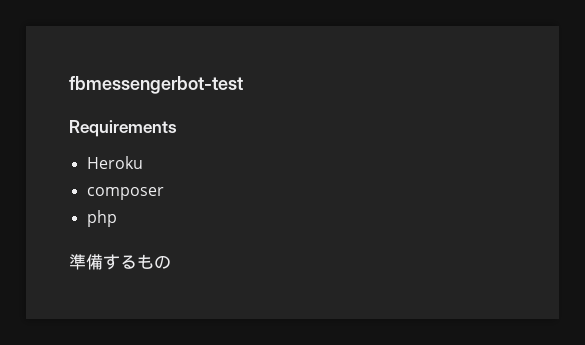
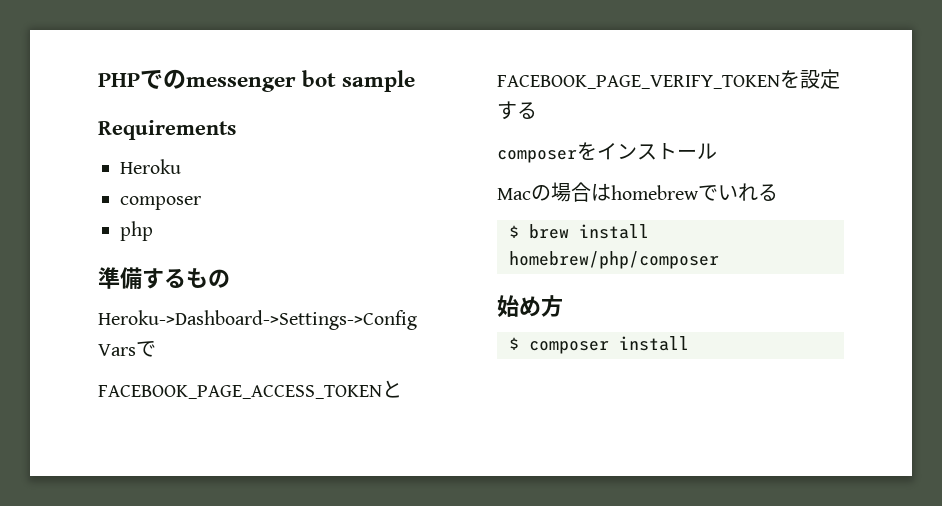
[69,76,243,94] fbmessengerbot-test -> [98,69,416,92] PHPでのmessenger bot sample
(171, 262) none -> [98,310,417,330] [98,341,156,357] [98,380,402,399] [497,69,840,89] [497,101,537,120] [497,142,717,163] [497,182,778,202] [509,224,649,239] [509,251,719,269] [497,295,563,317] [509,336,689,354] // Heroku->Dashboard->Settings->Config Varsで // FACEBOOK_PAGE_ACCESS_TOKENとFACEBOOK_PAGE_VERIFY_TOKENを設定する // composerをインストール // Macの場合はhomebrewでいれる // $ brew install homebrew/php/composer // 始め方 // $ composer install

